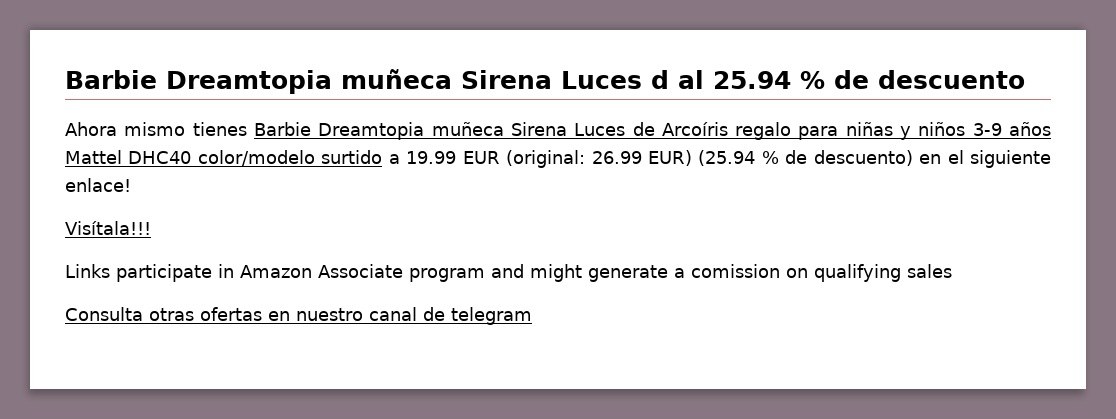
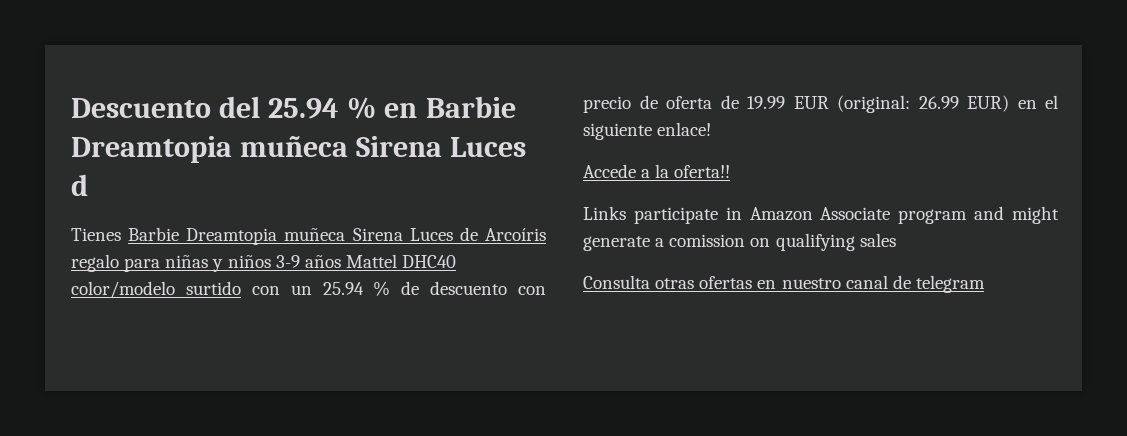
(65, 79) none -> [71,96,418,119] Descuento del 25.94 % en
[678,70,1025,89] [65,122,247,136] al 25.94 % de descuento // Ahora mismo tienes -> [71,228,121,241] // Tienes
[388,154,400,164] a -> [251,281,546,296] [583,95,739,113] con un 25.94 % de descuento con precio de oferta de
[698,150,913,166] (25.94 % de descuento) -> (1009, 103) none
[65,221,151,235] Visítala!!! -> [583,164,731,178] Accede a la oferta!!

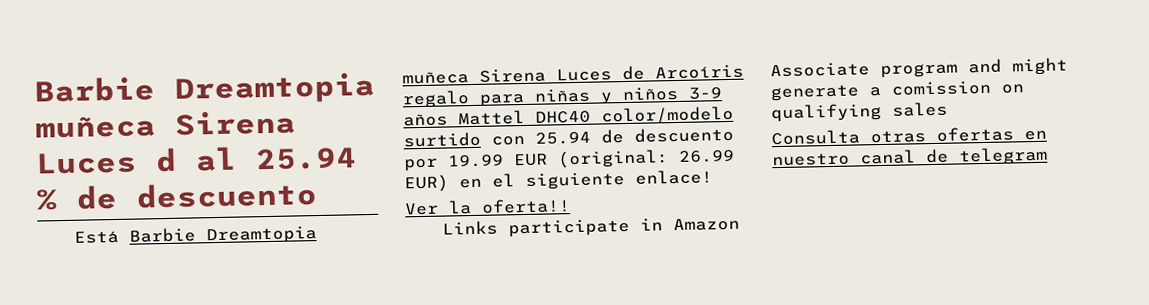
[71,96,418,119] Descuento del 25.94 % en -> (34, 89) none
[71,228,121,241] // Tienes -> [195,146,357,172] [36,181,317,211] [73,230,119,244] al 25.94 % de descuento // Está
[290,281,546,296] [583,95,739,113] un 25.94 % de descuento con precio de oferta de -> [535,126,734,145] [404,158,438,172] 25.94 de descuento por
[583,164,651,178] Accede a -> [404,202,439,216] Ver

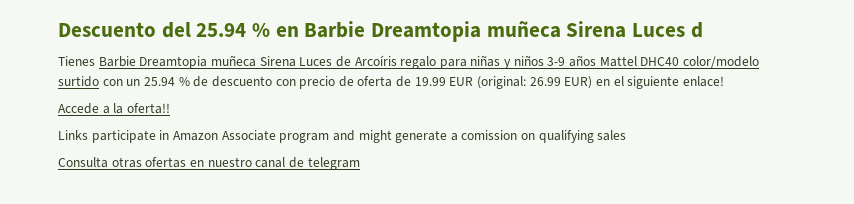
(34, 89) none -> [58,22,299,38] Descuento del 25.94 % en
[195,146,357,172] [36,181,317,211] [73,230,119,244] al 25.94 % de descuento // Está -> [58,56,95,66] // Tienes
[535,126,734,145] [404,158,438,172] 25.94 de descuento por -> [126,76,412,89] un 25.94 % de descuento con precio de oferta de
[404,202,439,216] Ver -> [58,103,110,114] Accede a

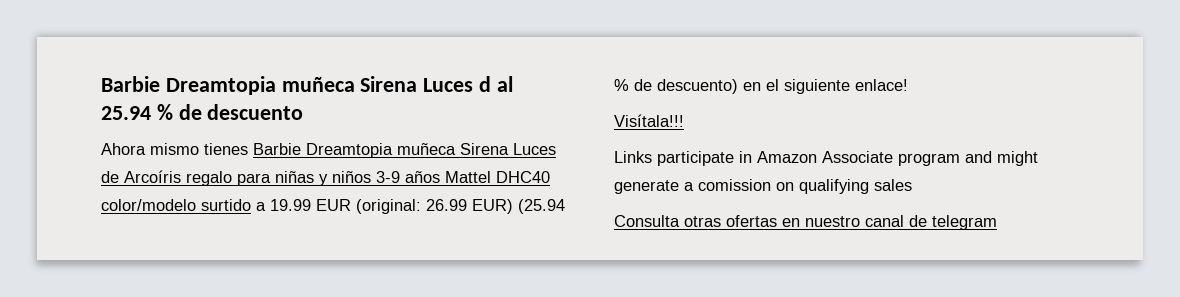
[58,22,299,38] Descuento del 25.94 % en -> (101, 84) none
[58,56,95,66] // Tienes -> [496,76,513,92] [101,104,304,120] [101,143,248,155] al 25.94 % de descuento // Ahora mismo tienes
[102,76,412,89] con un 25.94 % de descuento con precio de oferta de -> [256,202,266,211] a
(593, 82) none -> [518,199,565,214] [614,79,738,94] (25.94 % de descuento)
[58,103,170,114] Accede a la oferta!! -> [614,114,684,127] Visítala!!!

